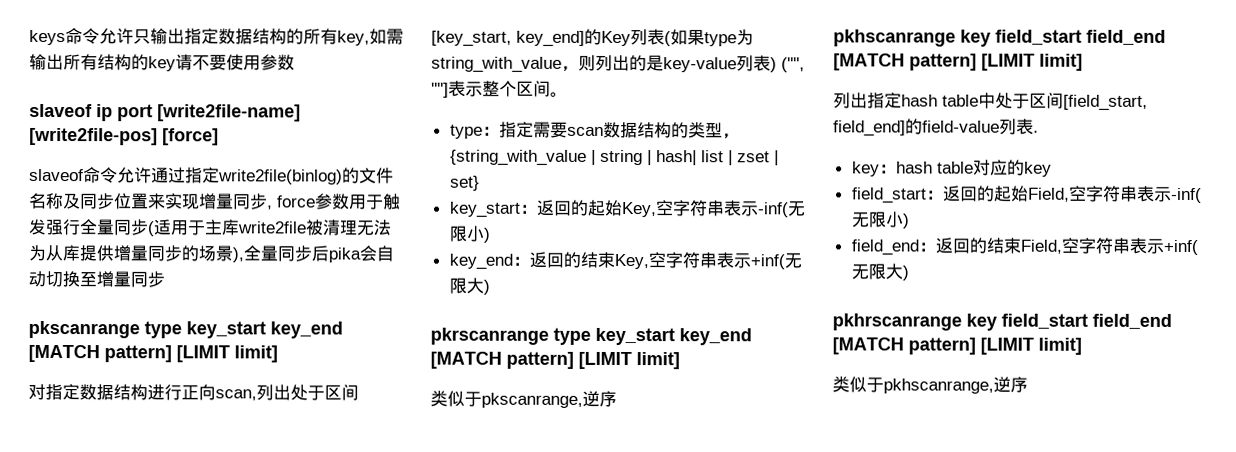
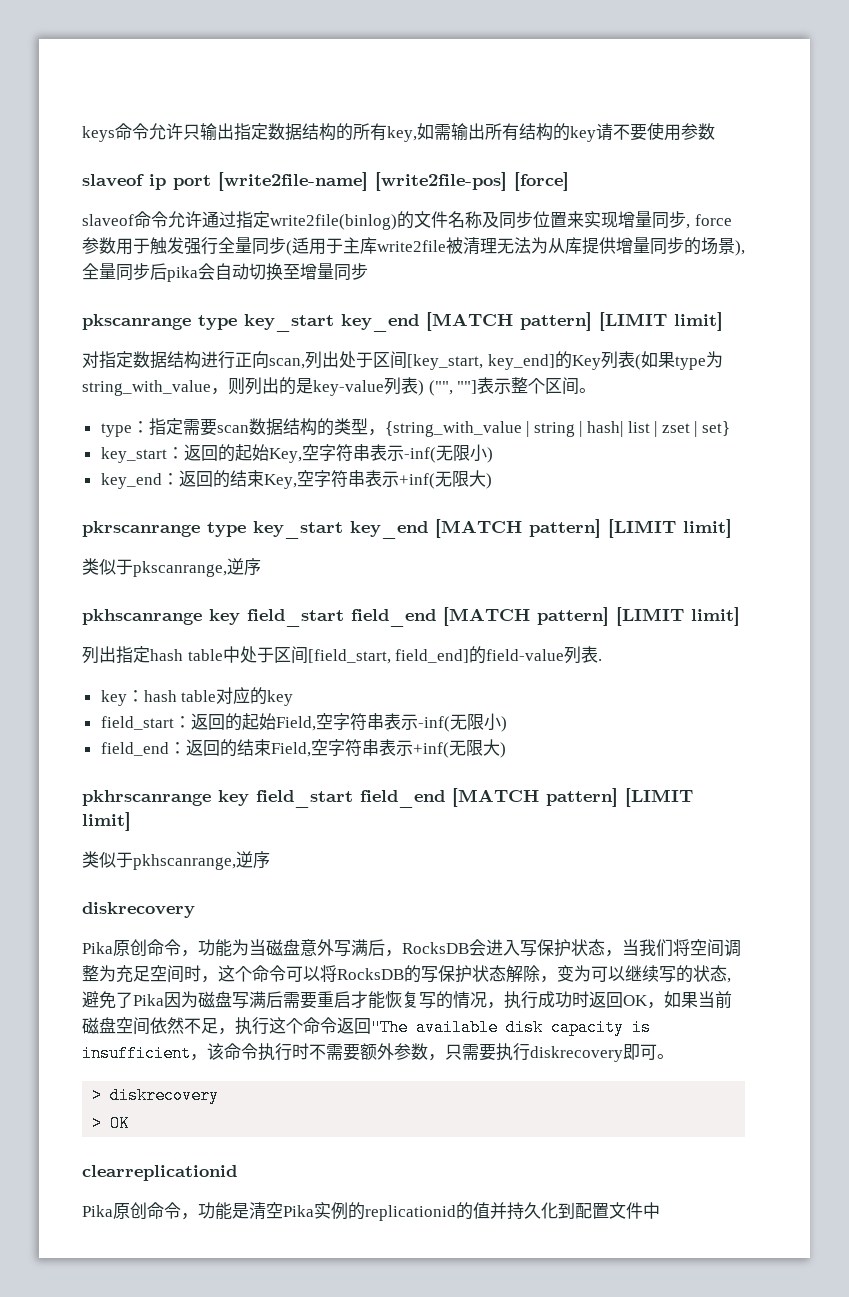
(1028, 384) none -> [82,902,195,918] [82,939,741,957] [82,965,731,983] [82,991,732,1009] [82,1017,651,1036] [82,1043,674,1062] [92,1087,220,1104] [92,1115,130,1132] [82,1165,237,1181] [82,1202,660,1221] // diskrecovery // Pika原创命令，功能为当磁盘意外写满后，RocksDB会进入写保护状态，当我们将空间调整为充足空间时，这个命令可以将RocksDB的写保护状态解除，变为可以继续写的状态,避免了Pika因为磁盘写满后需要重启才能恢复写的情况，执行成功时返回OK，如果当前磁盘空间依然不足，执行这个命令返回"The available disk capacity is insufficient，该命令执行时不需要额外参数，只需要执行diskrecovery即可。 // > diskrecovery // > OK // clearreplicationid // Pika原创命令，功能是清空Pika实例的replicationid的值并持久化到配置文件中

